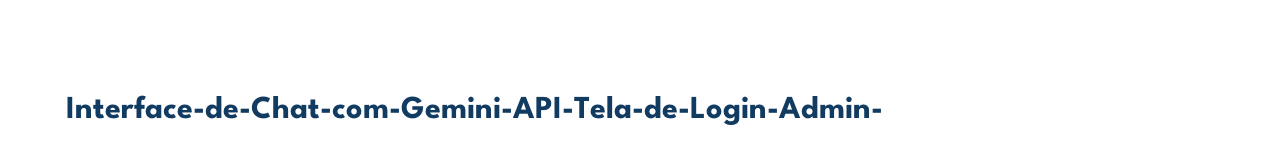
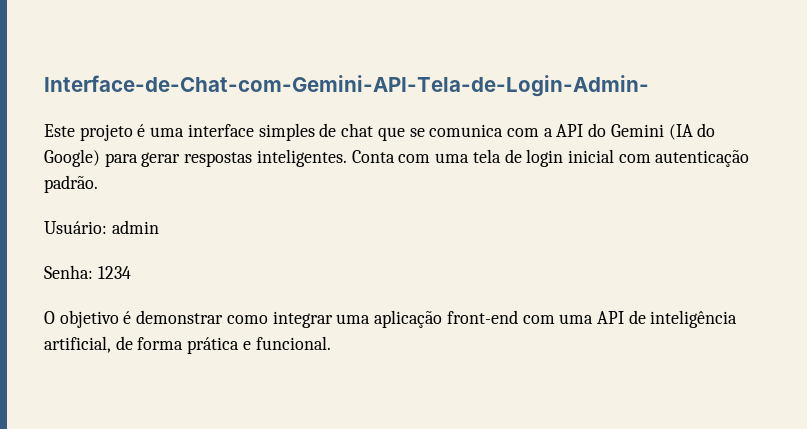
(883, 110) none -> [44,123,716,141] [44,149,750,167] [44,175,98,193] [44,220,159,234] [44,265,131,279] [44,310,738,328] [44,336,331,354] // Este projeto é uma interface simples de chat que se comunica com a API do Gemini (IA do Google) para gerar respostas inteligentes. Conta com uma tela de login inicial com autenticação padrão. // Usuário: admin // Senha: 1234 // O objetivo é demonstrar como integrar uma aplicação front-end com uma API de inteligência artificial, de forma prática e funcional.

